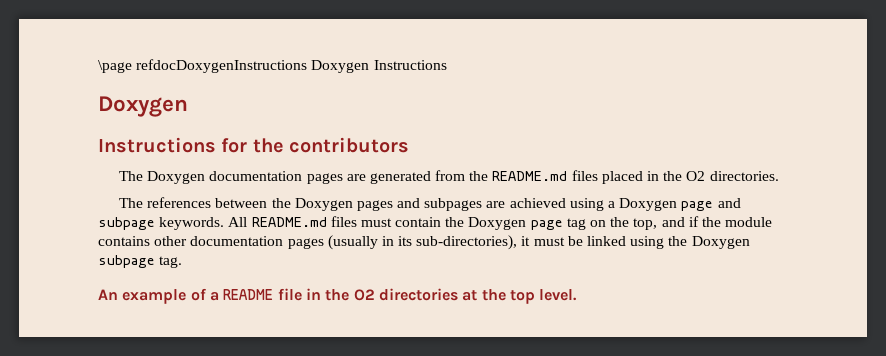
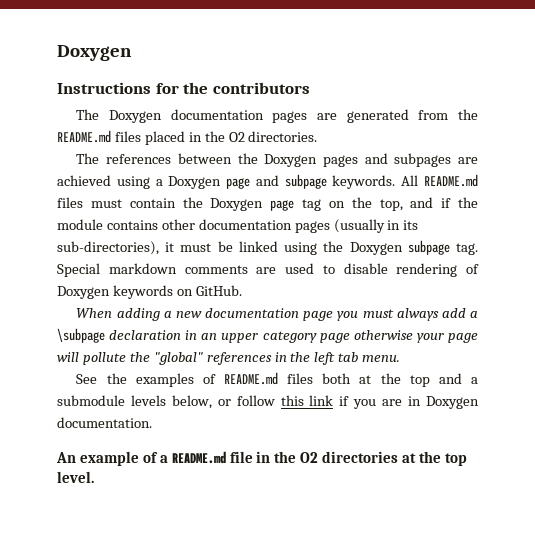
[98,59,447,73] \page refdocDoxygenInstructions Doxygen Instructions // -> (57, 53) none
(183, 262) none -> [57,263,479,277] [57,285,242,299] [76,308,478,321] [57,328,478,343] [57,352,401,365] [76,372,479,387] [57,395,480,409] [57,417,152,428] Special markdown comments are used to disable rendering of Doxygen keywords on GitHub. // When adding a new documentation page you must always add a \subpage declaration in an upper category page otherwise your page will pollute the "global" references in the left tab menu. // See the examples of README.md files both at the top and a submodule levels below, or follow this link if you are in Doxygen documentation.
[223,289,274,300] README -> [171,451,226,464] README.md

